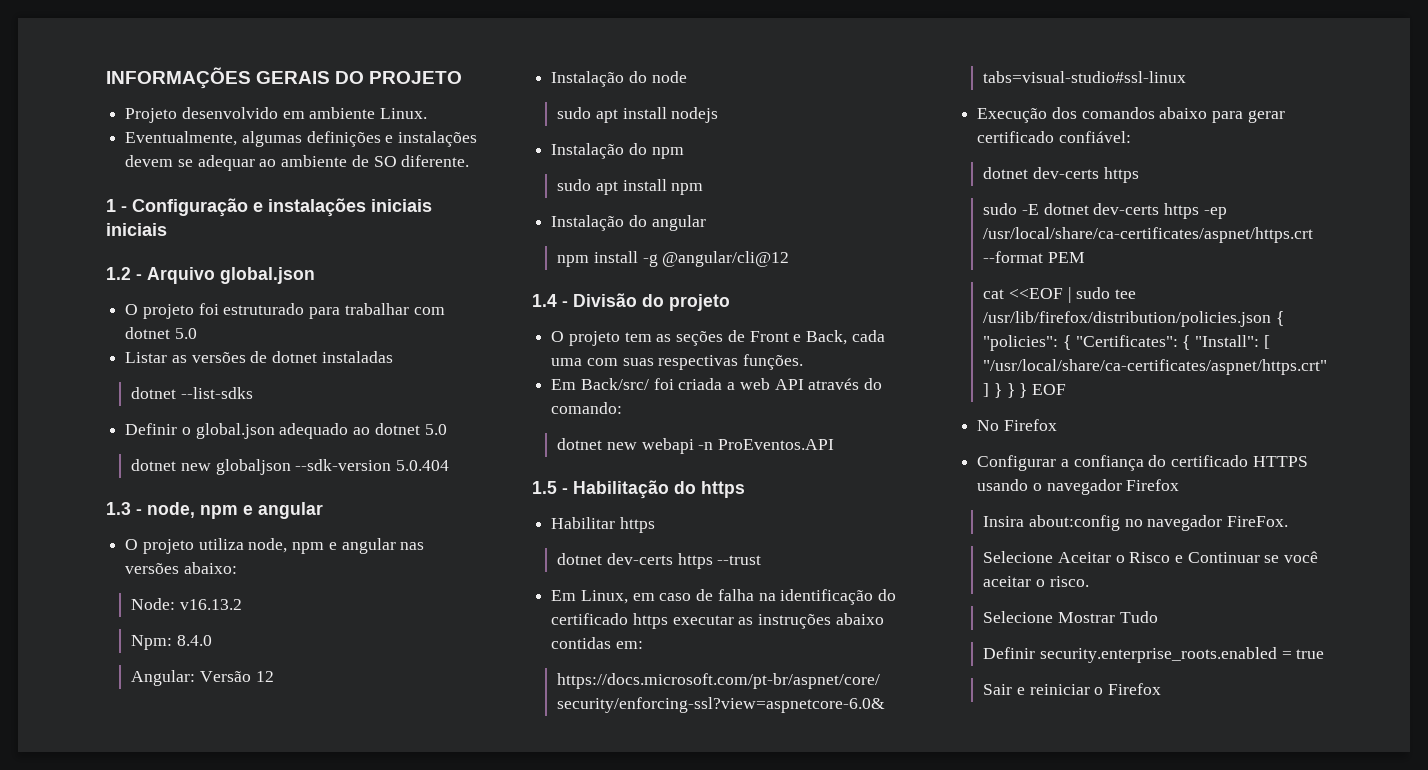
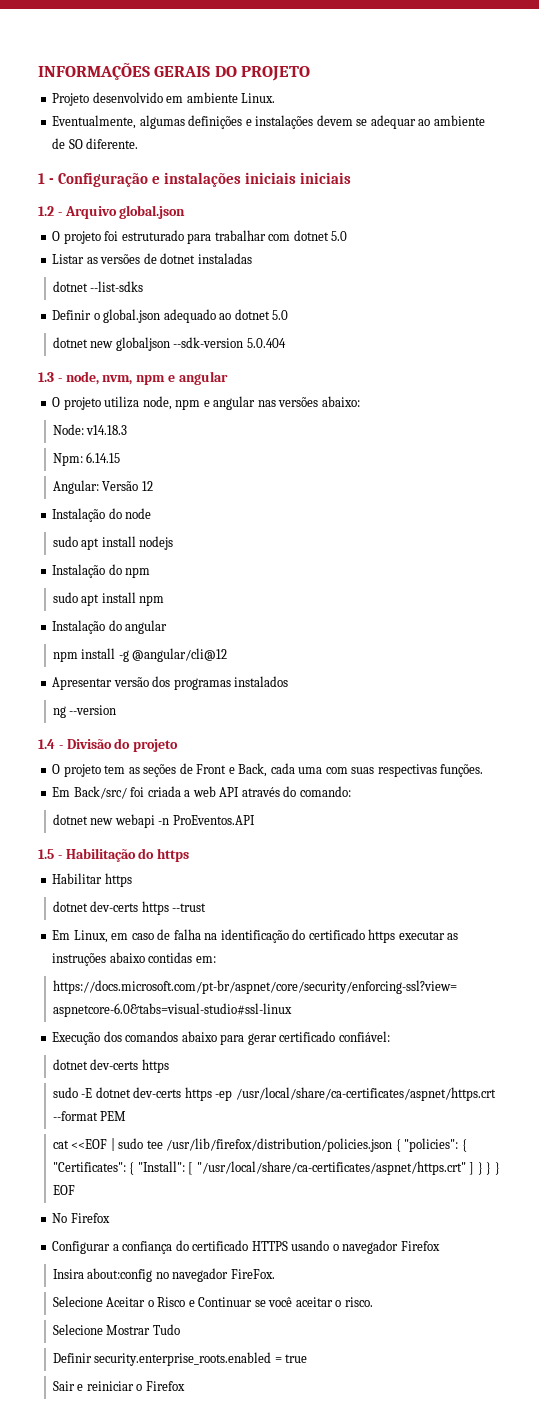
(195, 510) none -> [102,375,133,385] nvm,
[179,599,242,610] v16.13.2 -> [86,425,128,435] v14.18.3
[176,635,212,646] 8.4.0 -> [86,452,121,463] 6.14.15
(790, 259) none -> [52,676,289,690] [52,705,117,718] // Apresentar versão dos programas instalados // ng --version

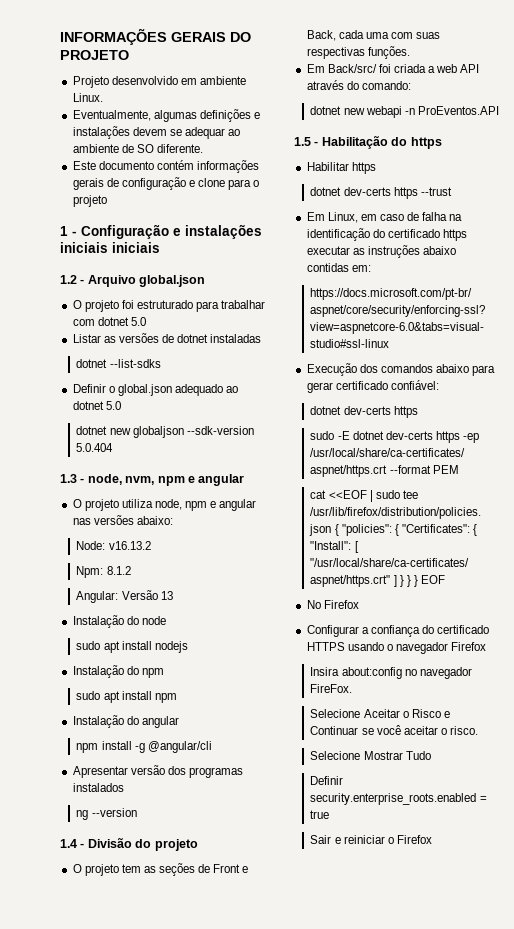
(139, 143) none -> [72,160,259,173] [72,177,260,190] [72,195,107,207] // Este documento contém informações gerais de configuração e clone para o projeto
[86,425,128,435] v14.18.3 -> [108,541,151,550] v16.13.2
[86,452,121,463] 6.14.15 -> [106,566,131,575] 8.1.2
[141,481,153,491] 12 -> [160,591,173,600] 13
[132,648,228,662] @angular/cli@12 -> [147,741,212,753] @angular/cli

